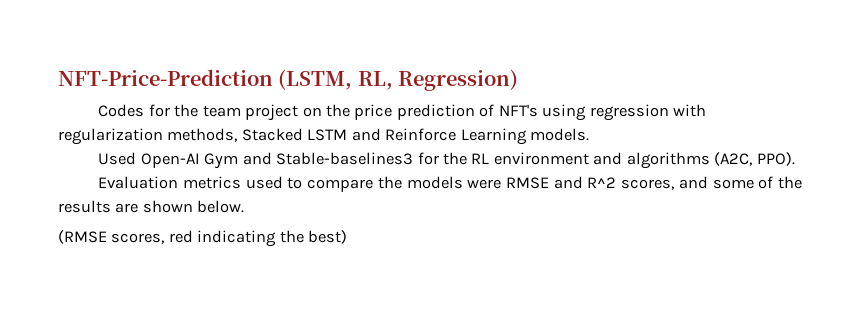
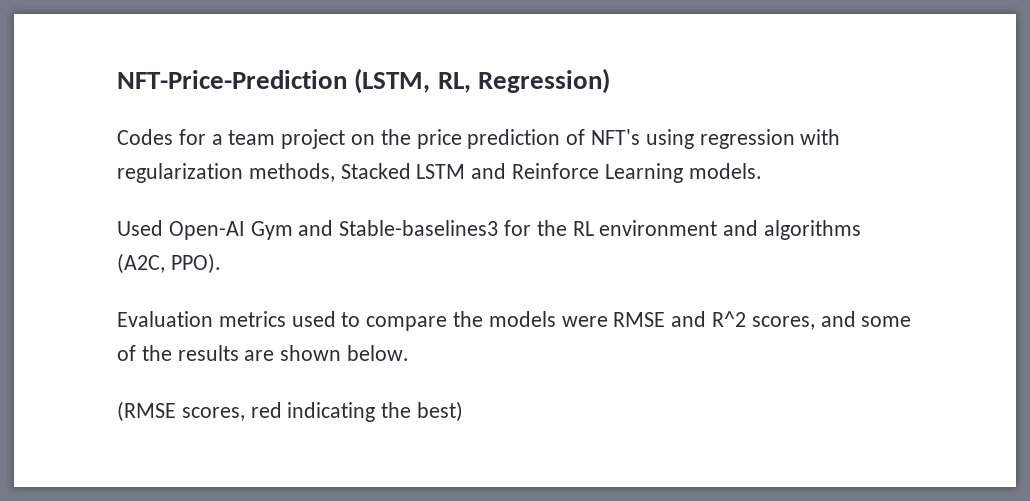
[174,104,199,117] the -> [211,134,223,145] a

